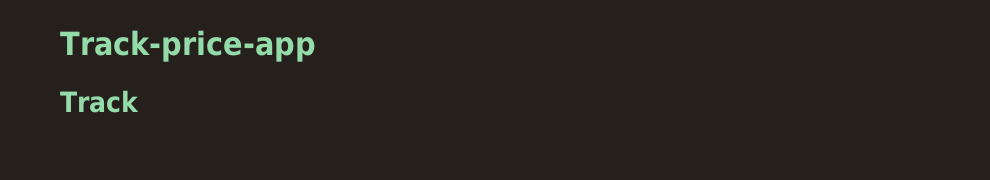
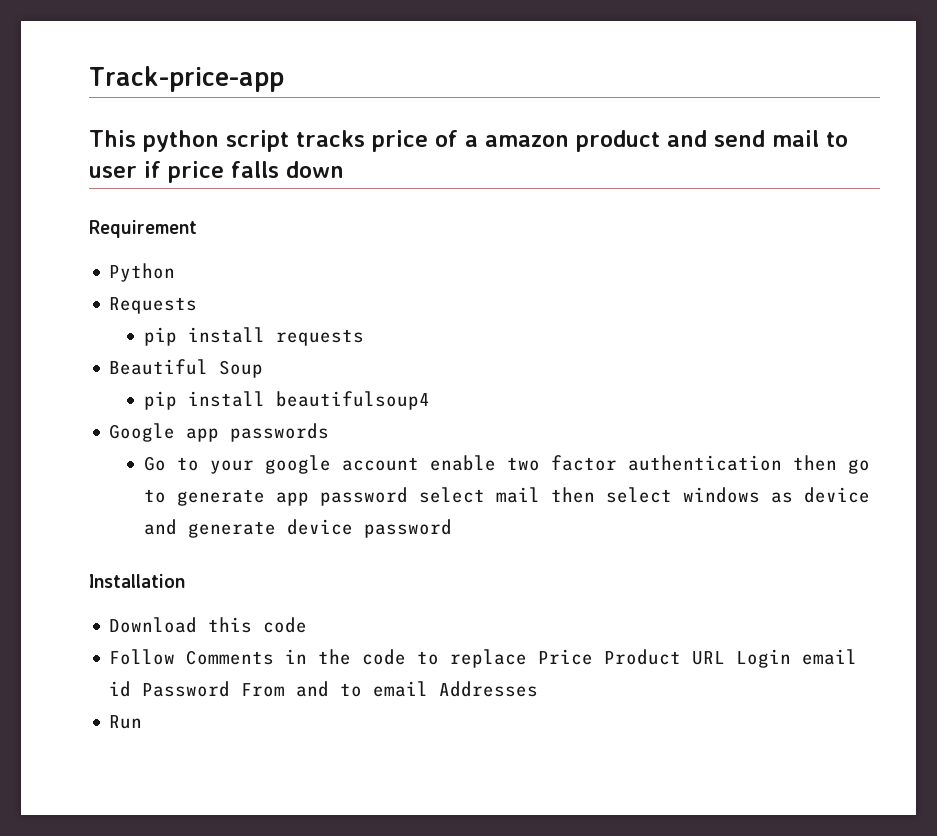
[60,90,139,113] Track -> [89,130,848,152] [89,161,344,183] [89,220,197,238] [109,263,176,282] [109,297,198,314] [144,327,365,346] [109,359,264,378] [144,391,431,410] [109,423,330,442] [144,455,871,474] [144,487,871,506] [144,519,453,538] [89,574,185,588] [109,617,308,633] [109,649,858,668] [109,681,539,697] [109,715,143,729] This python script tracks price of a amazon product and send mail to user if price falls down // Requirement // Python // Requests // pip install requests // Beautiful Soup // pip install beautifulsoup4 // Google app passwords // Go to your google account enable two factor authentication then go to generate app password select mail then select windows as device and generate device password // Installation // Download this code // Follow Comments in the code to replace Price Product URL Login email id Password From and to email Addresses // Run

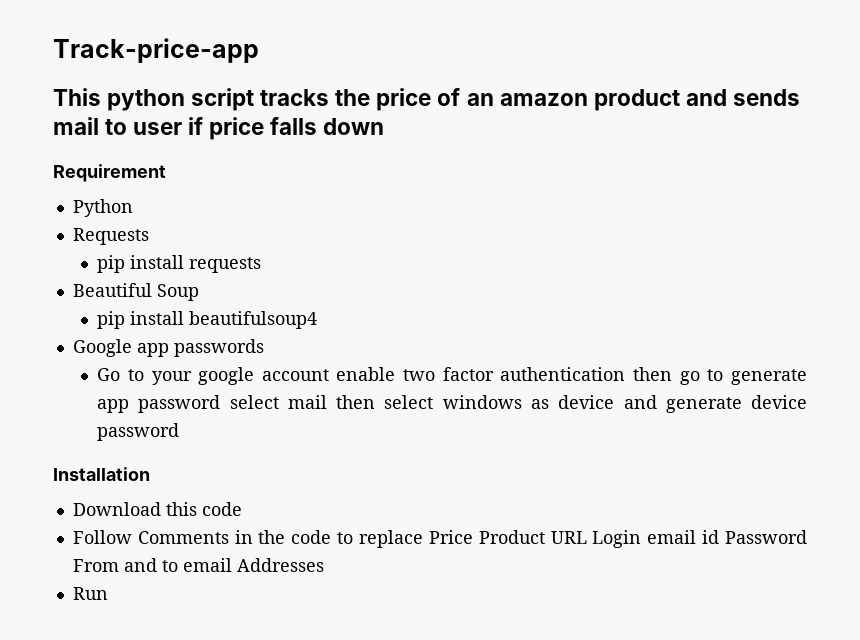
(365, 138) none -> [335,89,371,106] the
[465,135,478,147] a -> [466,93,494,106] an
[714,130,765,147] send -> [732,89,800,106] sends

